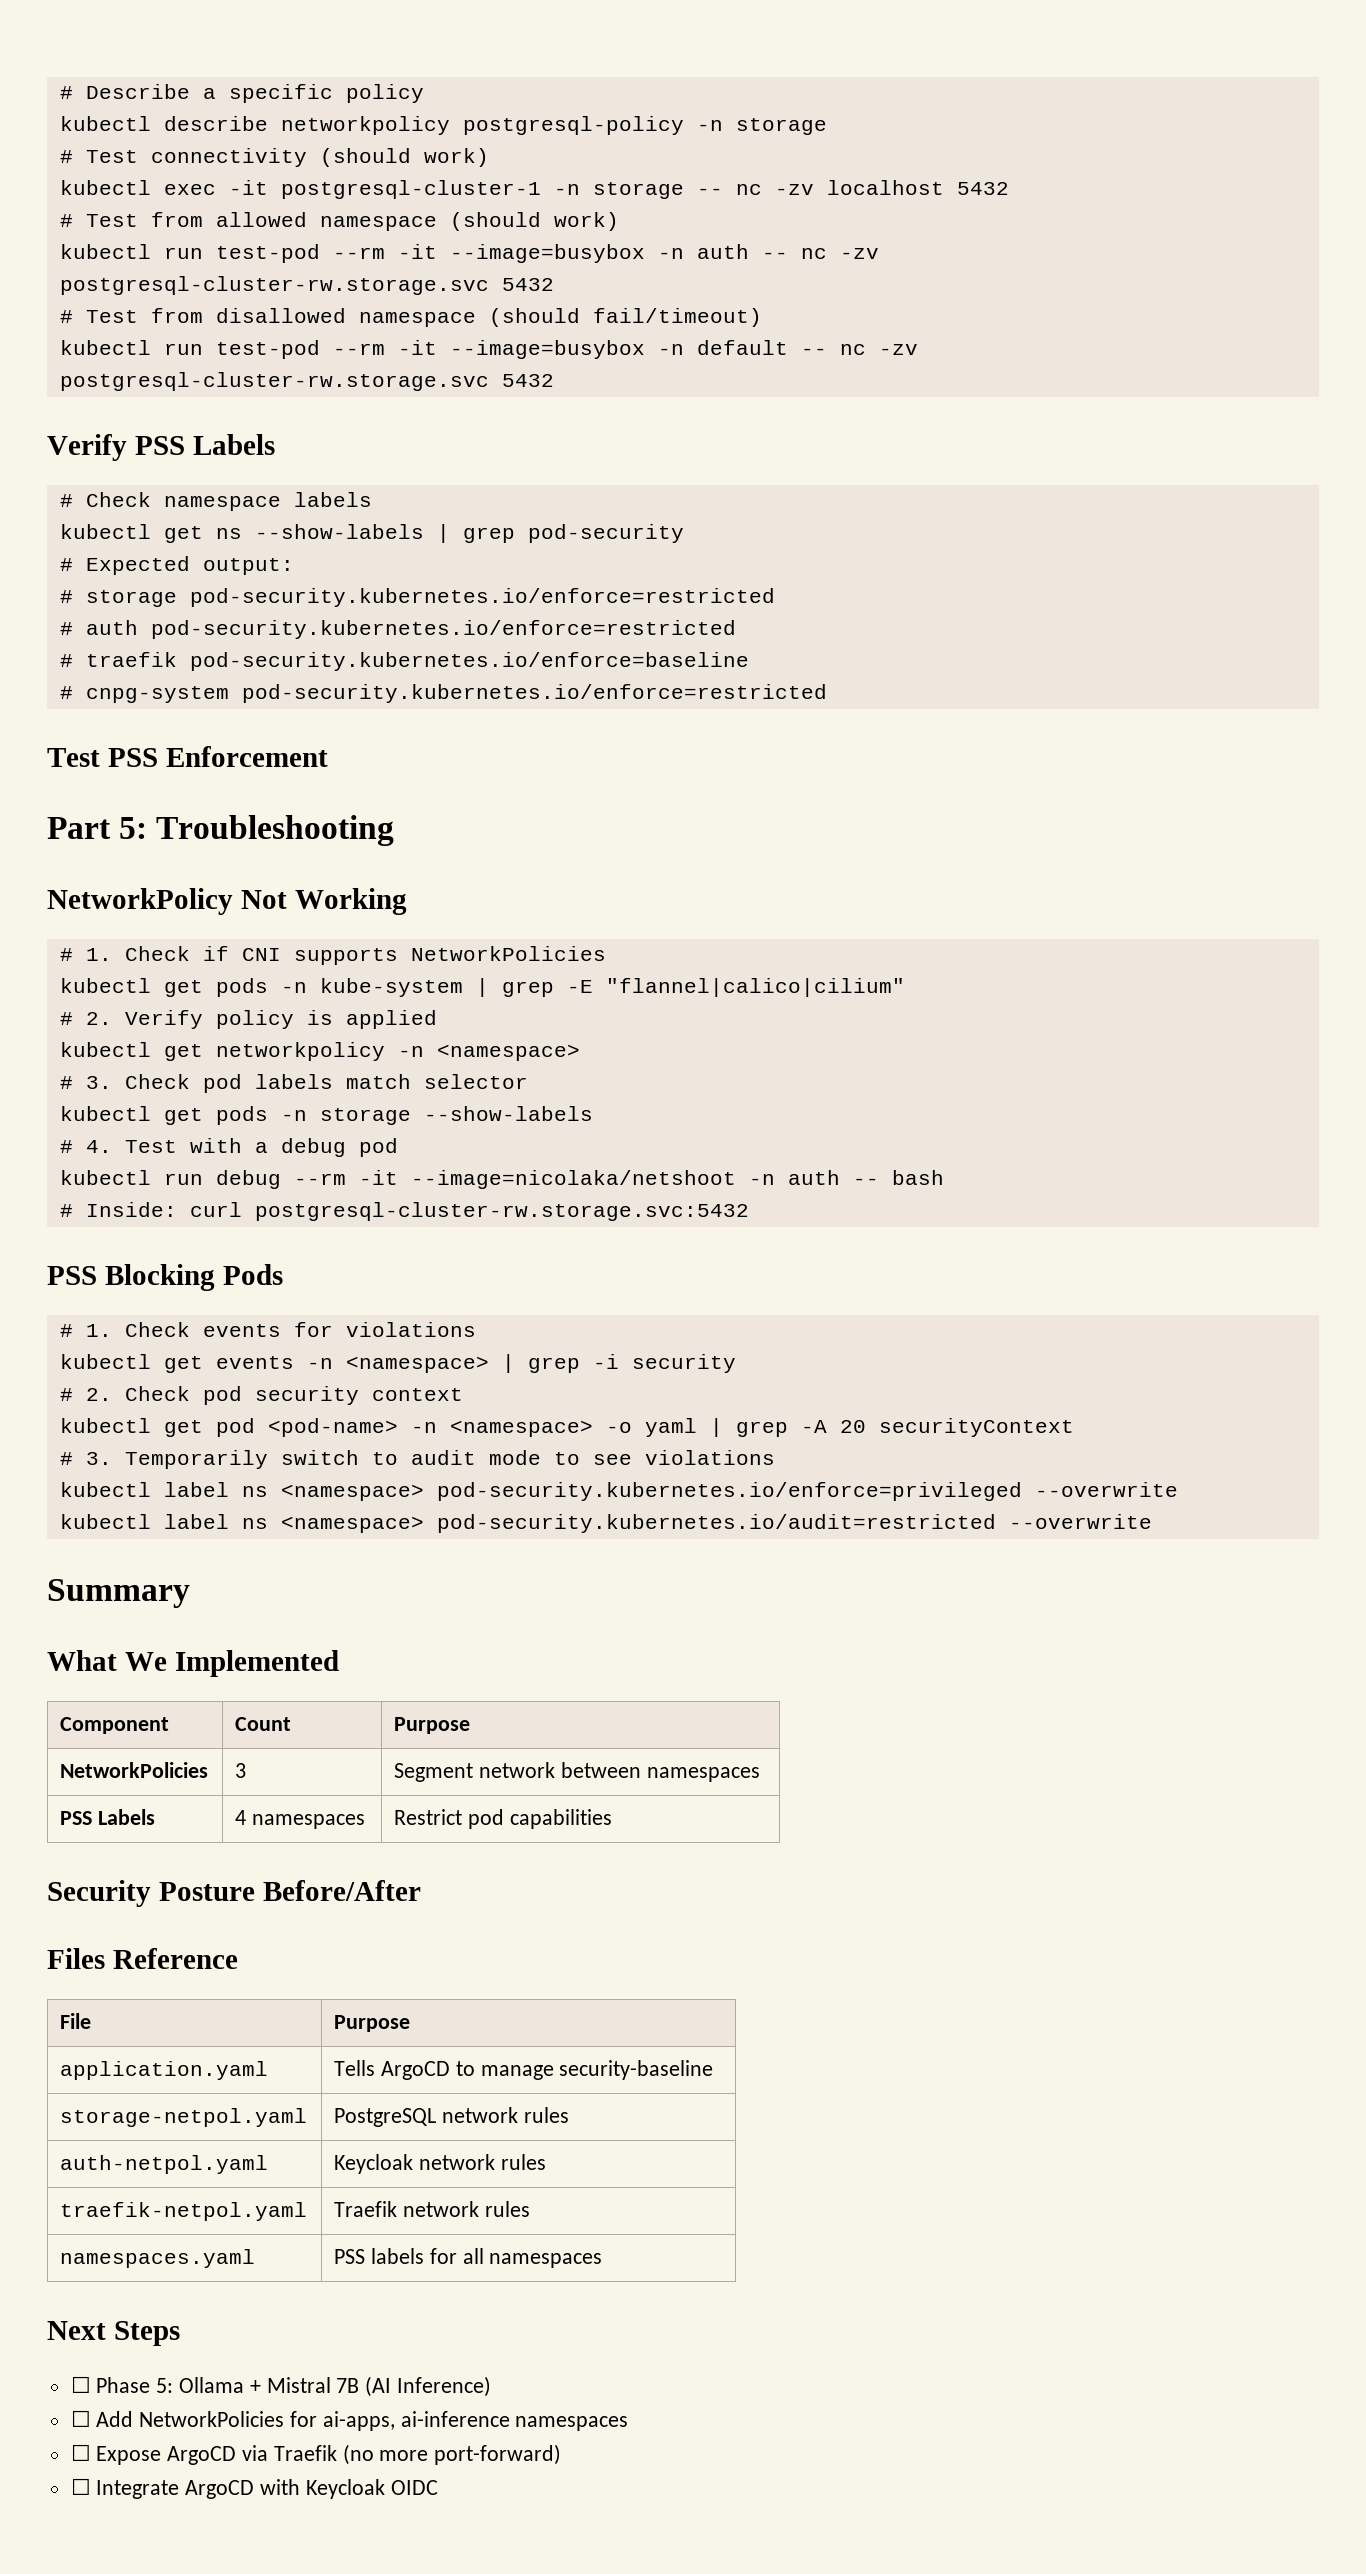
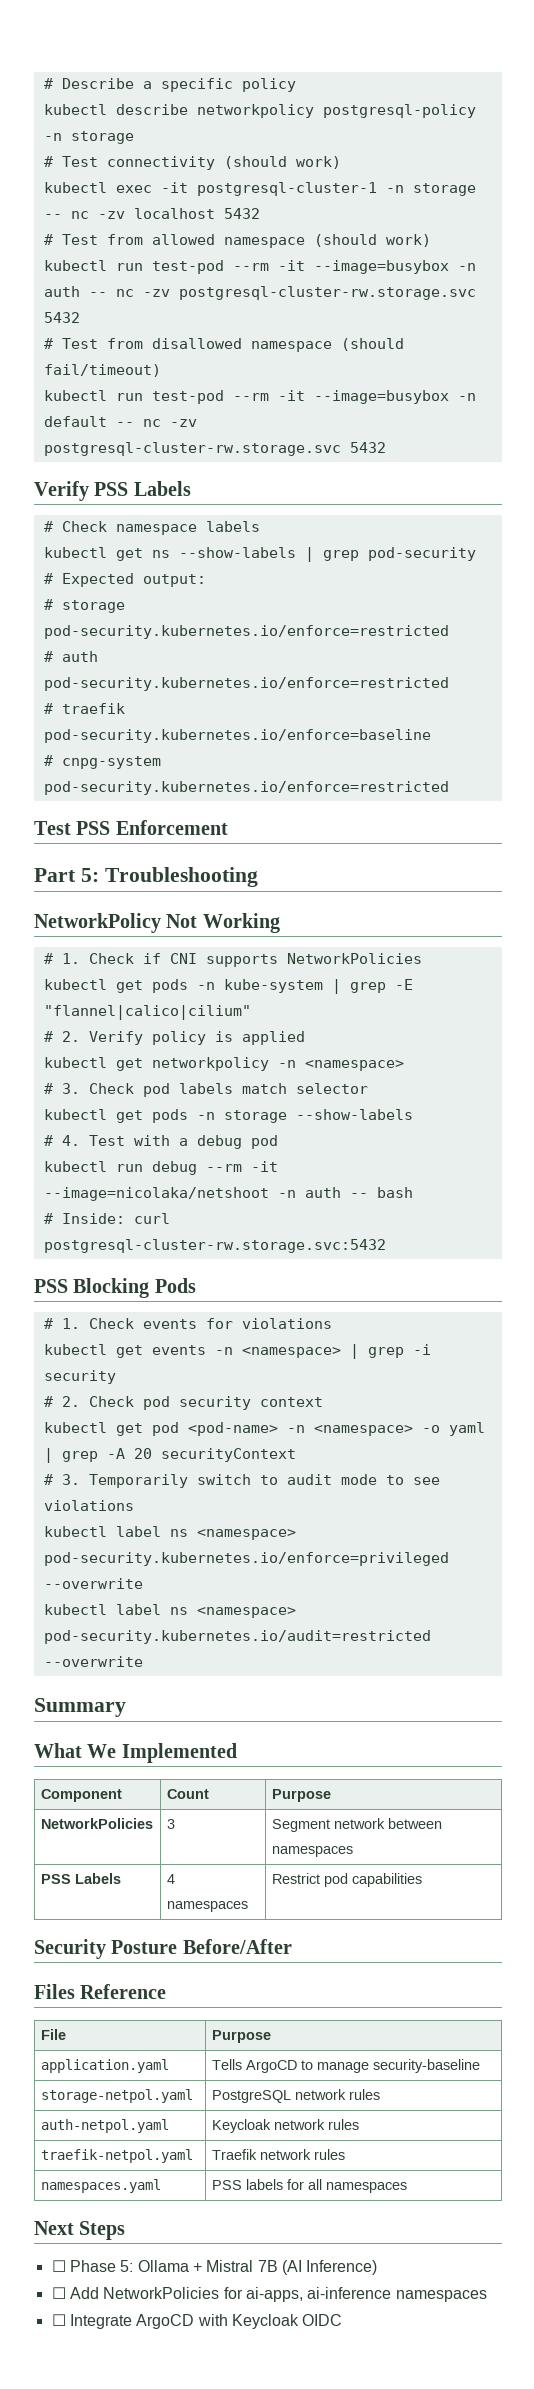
[70,2444,562,2465] // ☐ Expose ArgoCD via Traefik (no more port-forward) -> (487, 2296) none

